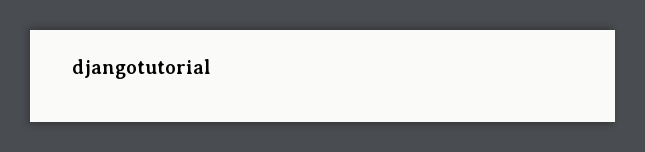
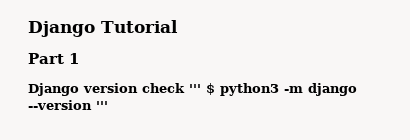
[72,59,211,79] djangotutorial -> [28,20,178,37] [28,53,79,64] [28,83,357,96] [28,100,108,110] Django Tutorial // Part 1 // Django version check ''' $ python3 -m django --version '''

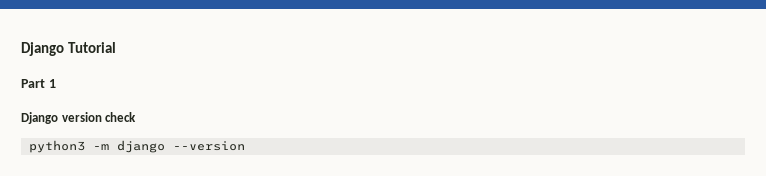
[189,83,215,95] ''' $ -> (137, 117) //
[96,101,108,110] ''' -> (245, 146) none

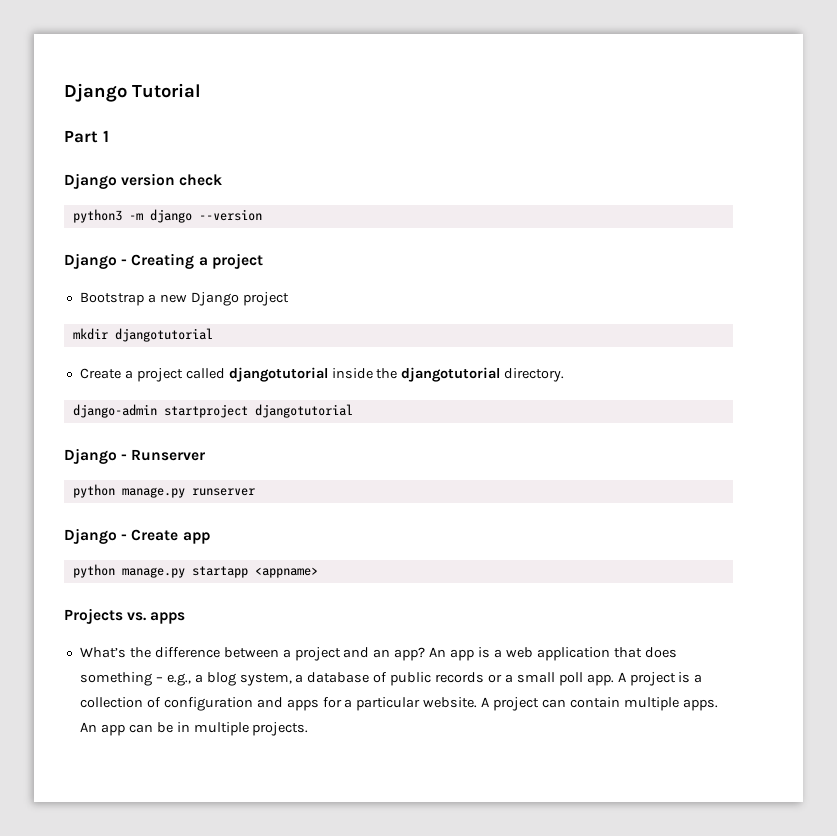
(245, 146) none -> [64,253,263,269] [79,292,289,306] [72,328,213,342] [79,367,565,382] [72,404,353,418] [64,448,206,464] [72,484,255,498] [64,528,210,544] [72,564,318,578] [64,608,186,624] [79,647,677,661] [79,672,703,686] [79,697,718,711] [79,722,309,736] // Django - Creating a project // Bootstrap a new Django project // mkdir djangotutorial // Create a project called djangotutorial inside the djangotutorial directory. // django-admin startproject djangotutorial // Django - Runserver // python manage.py runserver // Django - Create app // python manage.py startapp <appname> // Projects vs. apps // What’s the difference between a project and an app? An app is a web application that does something – e.g., a blog system, a database of public records or a small poll app. A project is a collection of configuration and apps for a particular website. A project can contain multiple apps. An app can be in multiple projects.

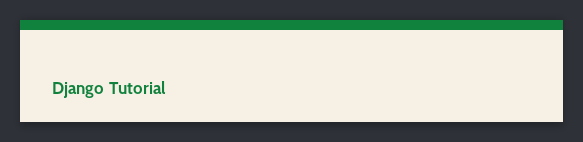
[64,130,109,143] [64,173,223,189] [72,209,262,223] [64,253,263,269] [79,292,289,306] [72,328,213,342] [79,367,565,382] [72,404,353,418] [64,448,206,464] [72,484,255,498] [64,528,210,544] [72,564,318,578] [64,608,186,624] [79,647,677,661] [79,672,703,686] [79,697,718,711] [79,722,309,736] // Part 1 // Django version check // python3 -m django --version // Django - Creating a project // Bootstrap a new Django project // mkdir djangotutorial // Create a project called djangotutorial inside the djangotutorial directory. // django-admin startproject djangotutorial // Django - Runserver // python manage.py runserver // Django - Create app // python manage.py startapp <appname> // Projects vs. apps // What’s the difference between a project and an app? An app is a web application that does something – e.g., a blog system, a database of public records or a small poll app. A project is a collection of configuration and apps for a particular website. A project can contain multiple apps. An app can be in multiple projects. -> (166, 87) none

